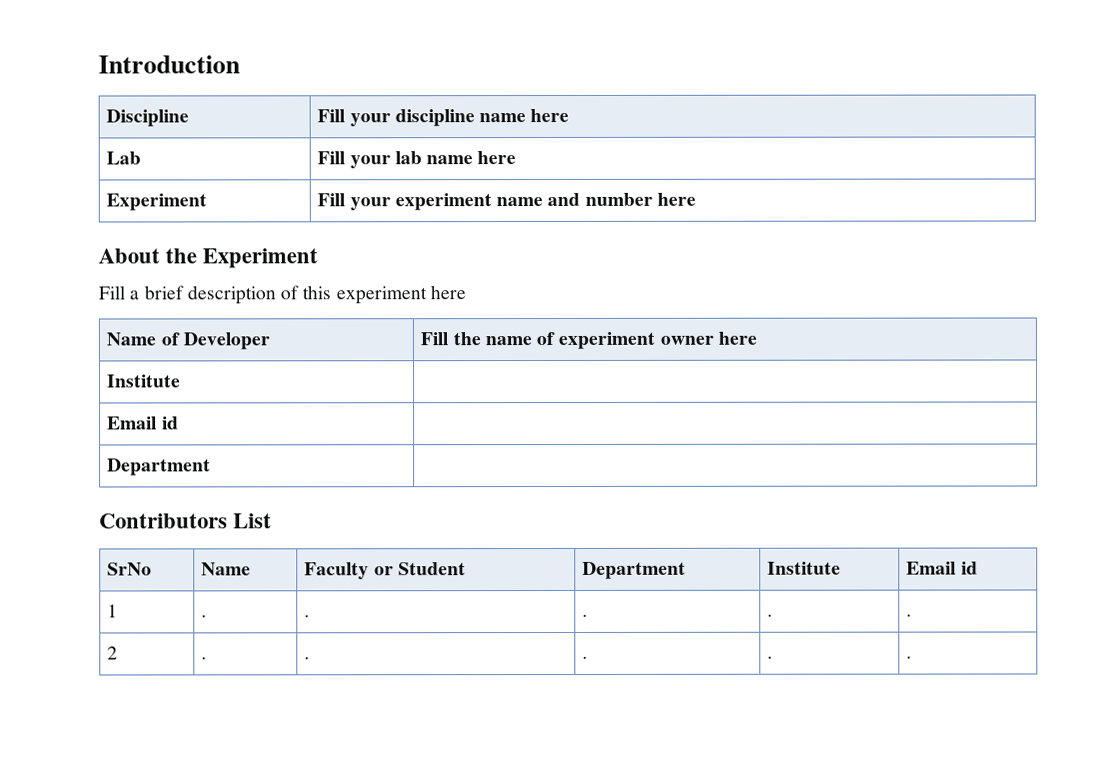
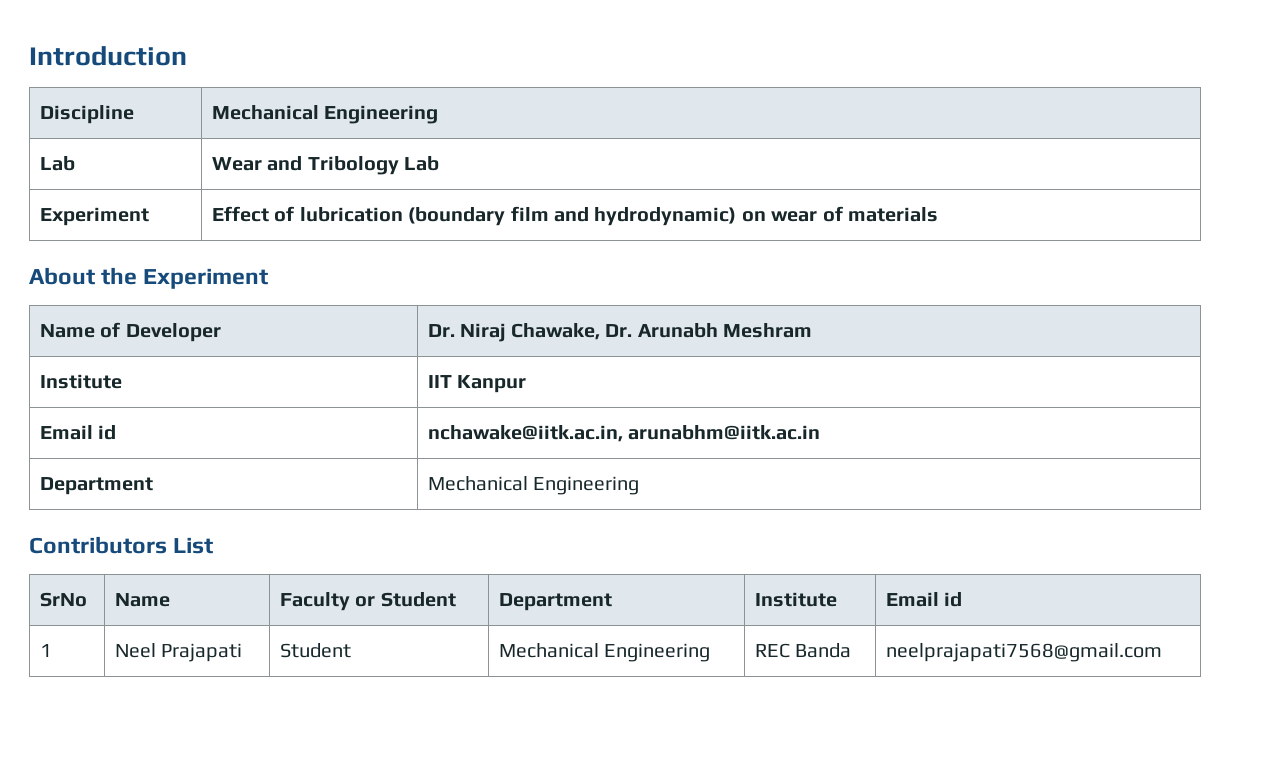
[317,108,570,127] [106,151,142,165] [317,151,517,169] [106,193,208,211] [317,192,696,211] [98,248,319,269] [98,285,466,305] [106,332,270,350] [420,331,757,349] [106,374,182,388] Fill your discipline name here // Lab | Fill your lab name here // Experiment | Fill your experiment name and number here // About the Experiment // Fill a brief description of this experiment here // Name of Developer | Fill the name of experiment owner here // Institute | -> [211,105,439,124] [39,156,75,171] [211,156,440,175] [39,207,149,226] [211,206,938,226] [29,267,269,289] [39,322,221,342] [427,323,812,342] [39,374,122,389] [427,375,527,393] Mechanical Engineering // Lab | Wear and Tribology Lab // Experiment | Effect of lubrication (boundary film and hydrodynamic) on wear of materials // About the Experiment // Name of Developer | Dr. Niraj Chawake, Dr. Arunabh Meshram // Institute | IIT Kanpur
[107,458,212,476] // Department | -> [427,425,821,442] [39,477,153,495] [427,476,640,495] nchawake@iitk.ac.in, arunabhm@iitk.ac.in // Department | Mechanical Engineering
[201,614,208,618] [304,614,311,618] [582,613,589,617] [767,613,774,617] [906,613,913,617] [107,646,119,660] [201,656,208,660] [304,656,311,660] [582,655,589,659] [767,655,774,659] [906,655,913,659] . | . | . | . | . // 2 | . | . | . | . | . -> [114,643,243,662] [279,643,351,658] [498,643,711,662] [754,643,852,658] [885,643,1162,662] Neel Prajapati | Student | Mechanical Engineering | REC Banda | neelprajapati7568@gmail.com

